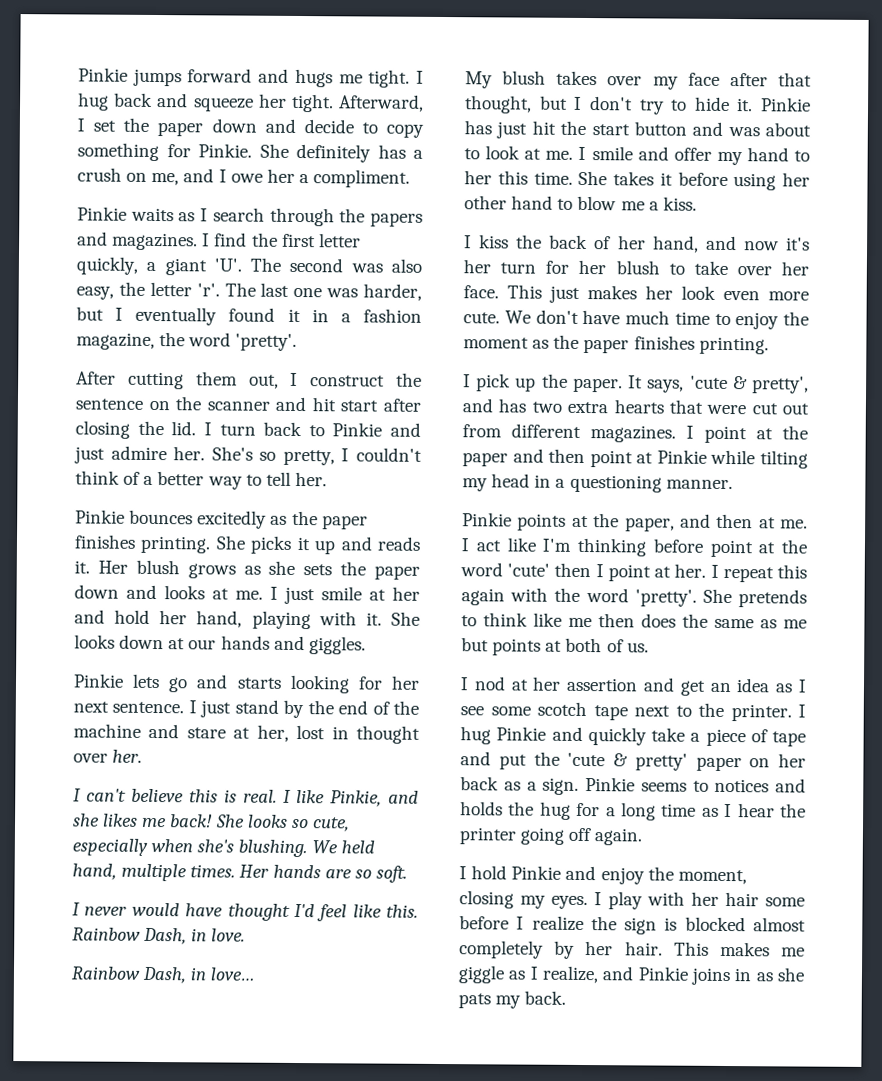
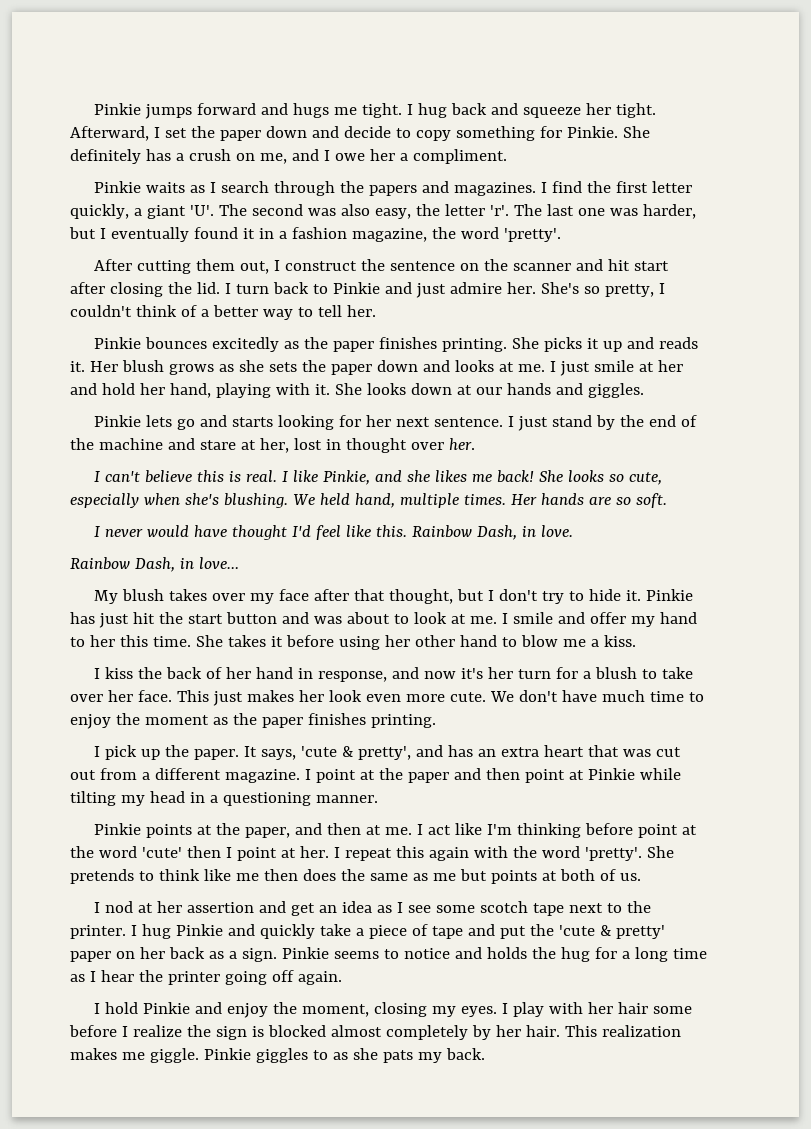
[652,235,699,253] hand, -> [256,667,388,682] hand in response,
[578,259,607,275] her -> [583,671,592,679] a
[531,399,809,415] [462,423,676,443] two extra hearts that were cut out from different magazines. -> [478,745,682,757] [70,768,300,783] an extra heart that was cut out from a different magazine.
[714,778,770,793] notices -> [403,948,450,959] notice
(709, 948) none -> [601,1025,681,1037] realization
[458,965,753,986] giggle as I realize, and Pinkie joins in -> [149,1048,328,1063] giggle. Pinkie giggles to

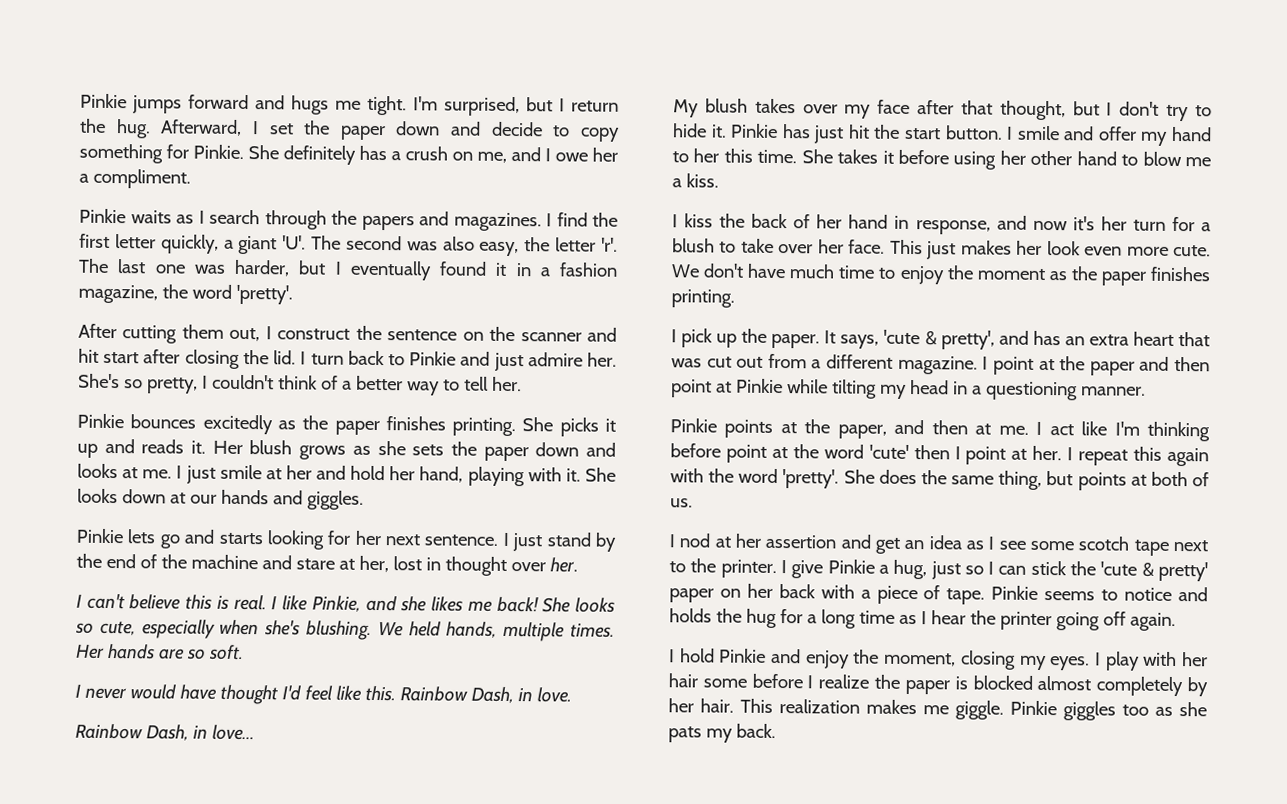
[407,103,657,118] I hug back and squeeze her tight. -> [413,96,619,117] [80,118,151,139] I'm surprised, but I return the hug.
[354,493,395,508] hand, -> [446,621,498,639] hands,
[225,612,497,624] button and was about to look at me. -> [944,125,1003,140] button.
[70,869,298,884] pretends to think like me then -> (875, 476) none
[412,873,456,881] as me -> [998,470,1043,490] thing,
[141,924,526,939] hug Pinkie and quickly take a piece of tape and put -> [791,559,1067,580] give Pinkie a hug, just so I can stick
[208,948,277,962] as a sign. -> [820,584,986,605] with a piece of tape.
[215,1026,247,1040] sign -> [904,679,950,695] paper
[312,1050,328,1060] to -> [1122,704,1149,716] too

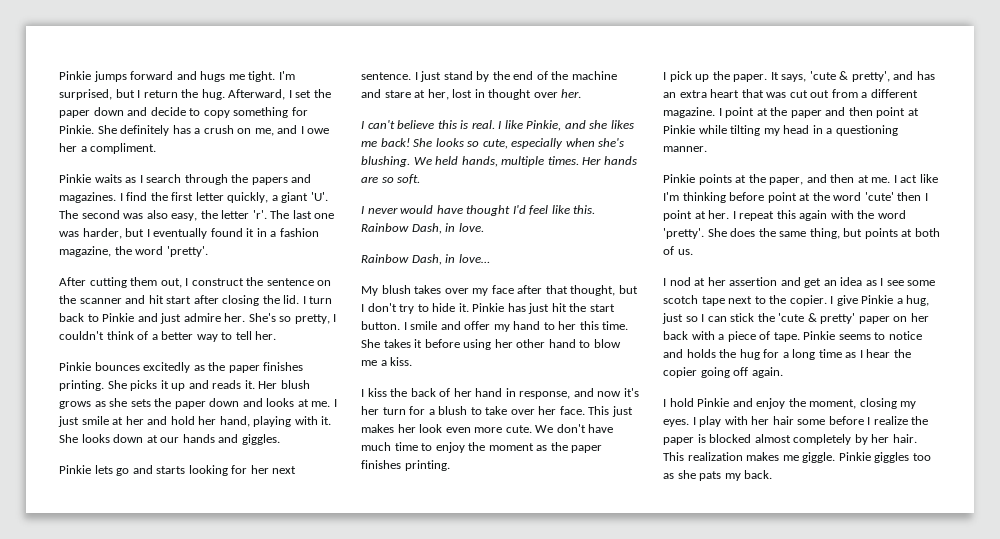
[720,559,777,579] printer. -> [789,295,827,306] copier.
[999,611,1052,631] printer -> [663,367,697,378] copier

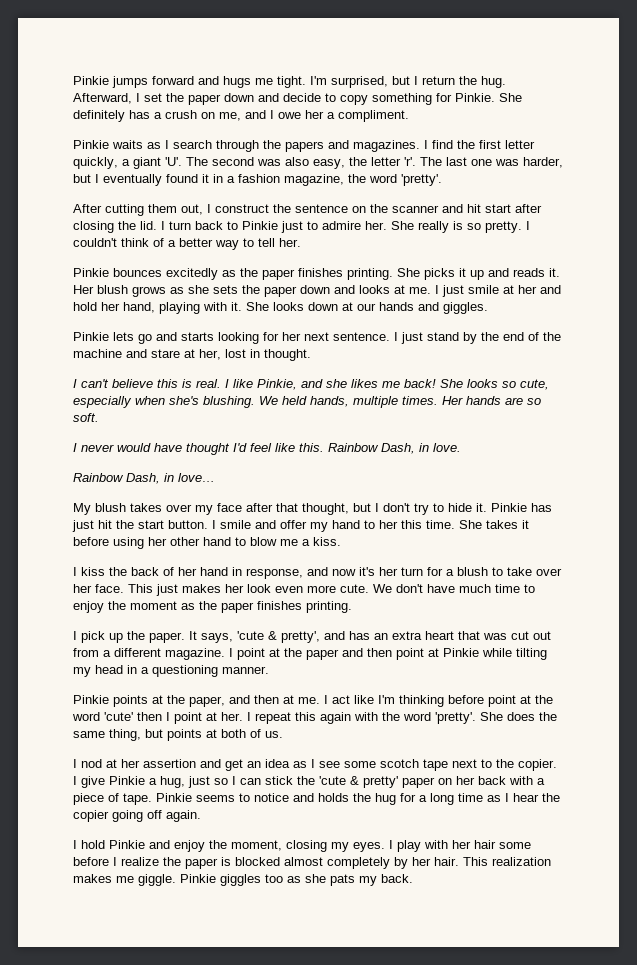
[137,313,330,324] and just admire her. She's so pretty, -> [281,221,522,233] just to admire her. She really is so pretty.
[488,89,582,100] thought over her. -> [264,349,311,361] thought.

